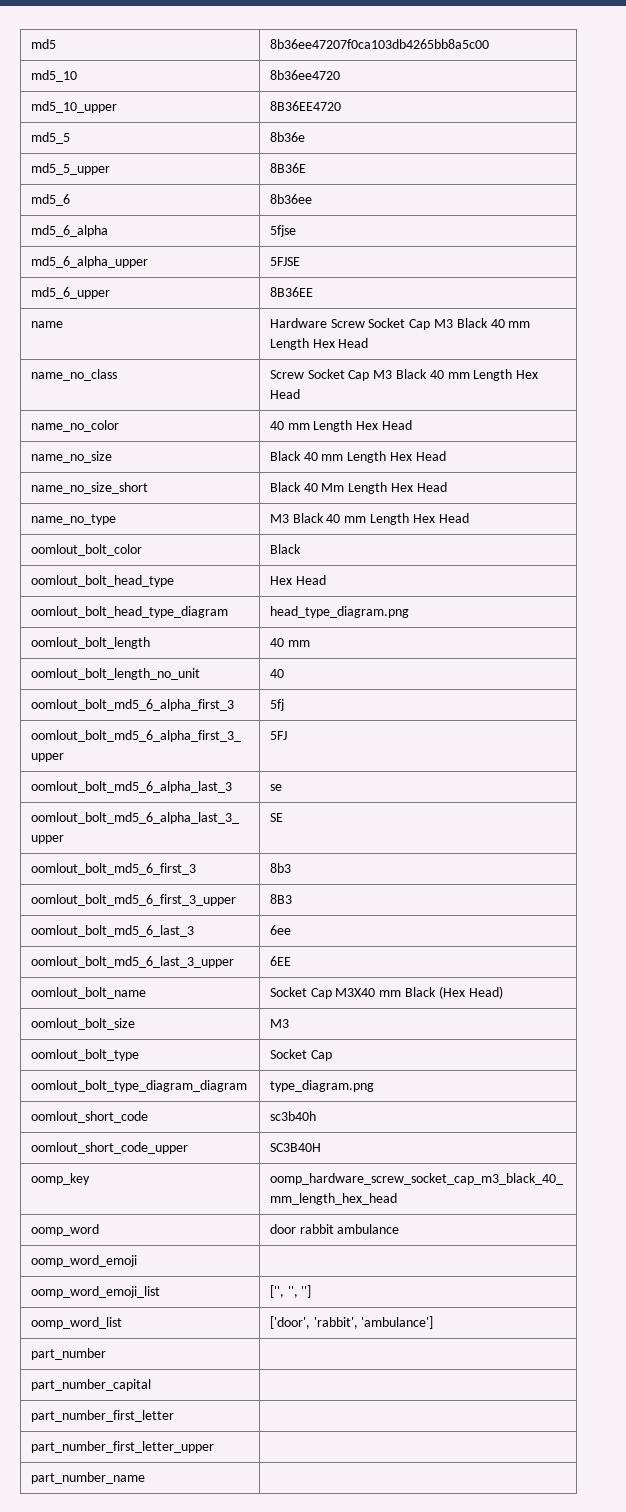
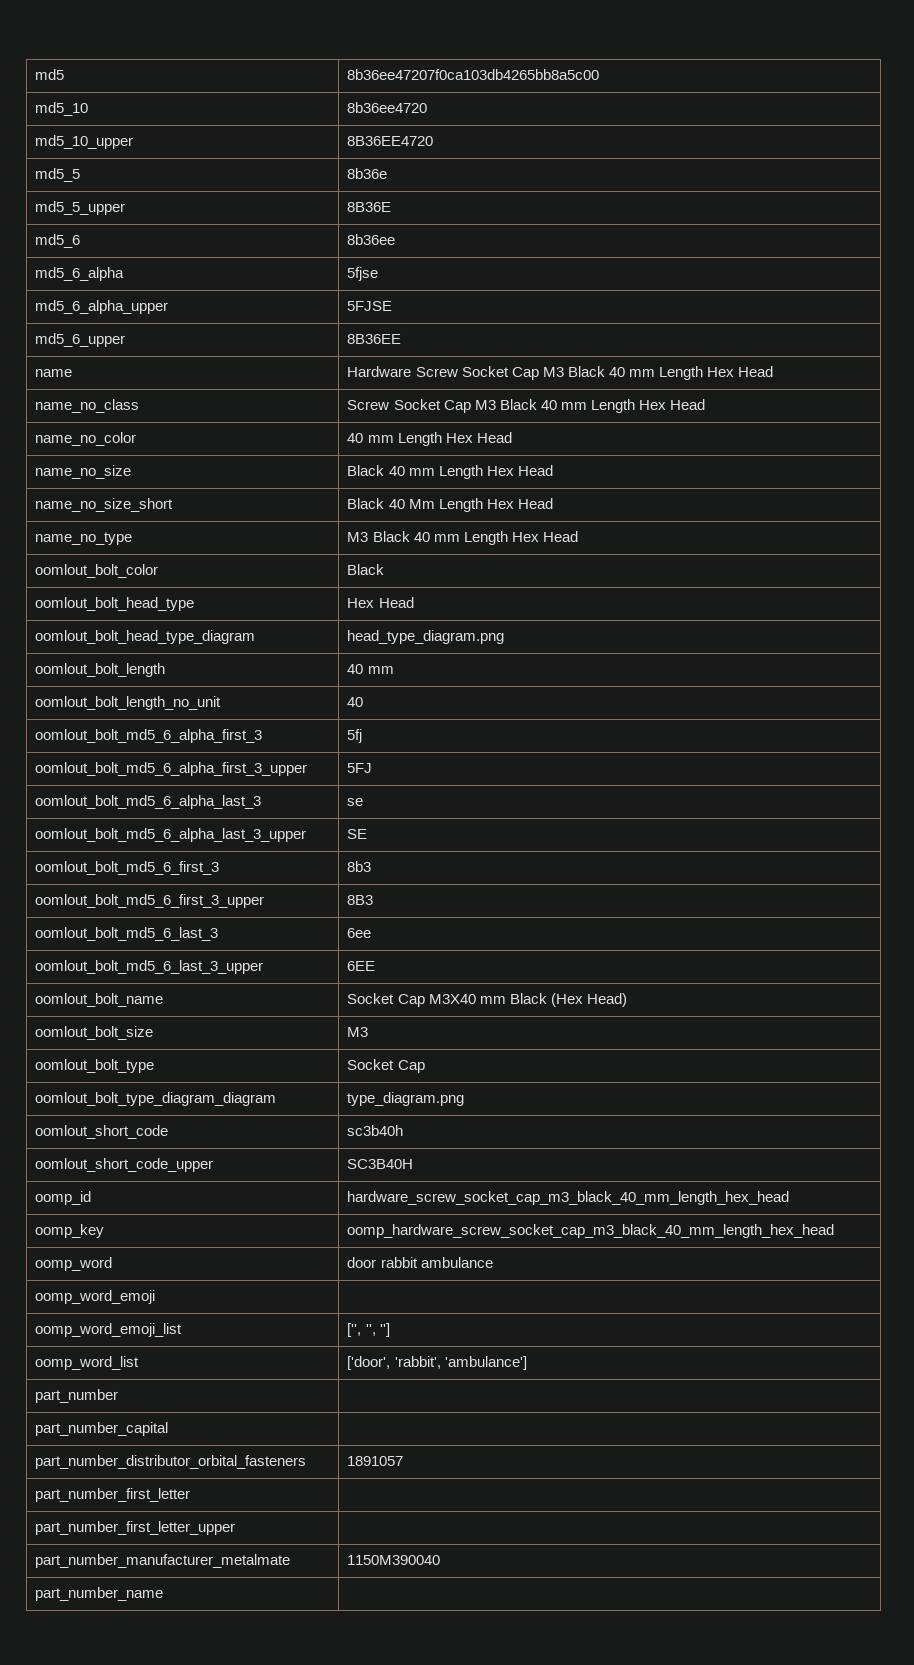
(321, 1147) none -> [35,1191,92,1205] [347,1191,790,1205] // oomp_id | hardware_screw_socket_cap_m3_black_40_mm_length_hex_head
(151, 1385) none -> [35,1455,307,1469] [347,1456,404,1466] // part_number_distributor_orbital_fasteners | 1891057
(214, 1447) none -> [35,1554,291,1568] [347,1555,441,1565] // part_number_manufacturer_metalmate | 1150M390040

